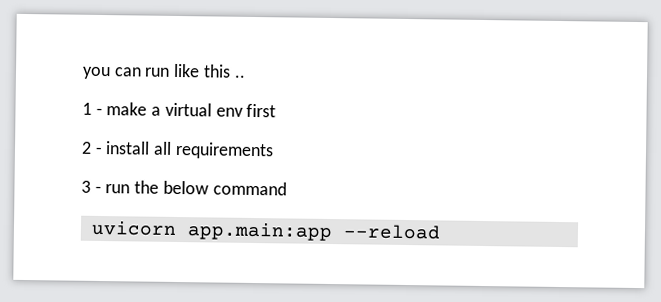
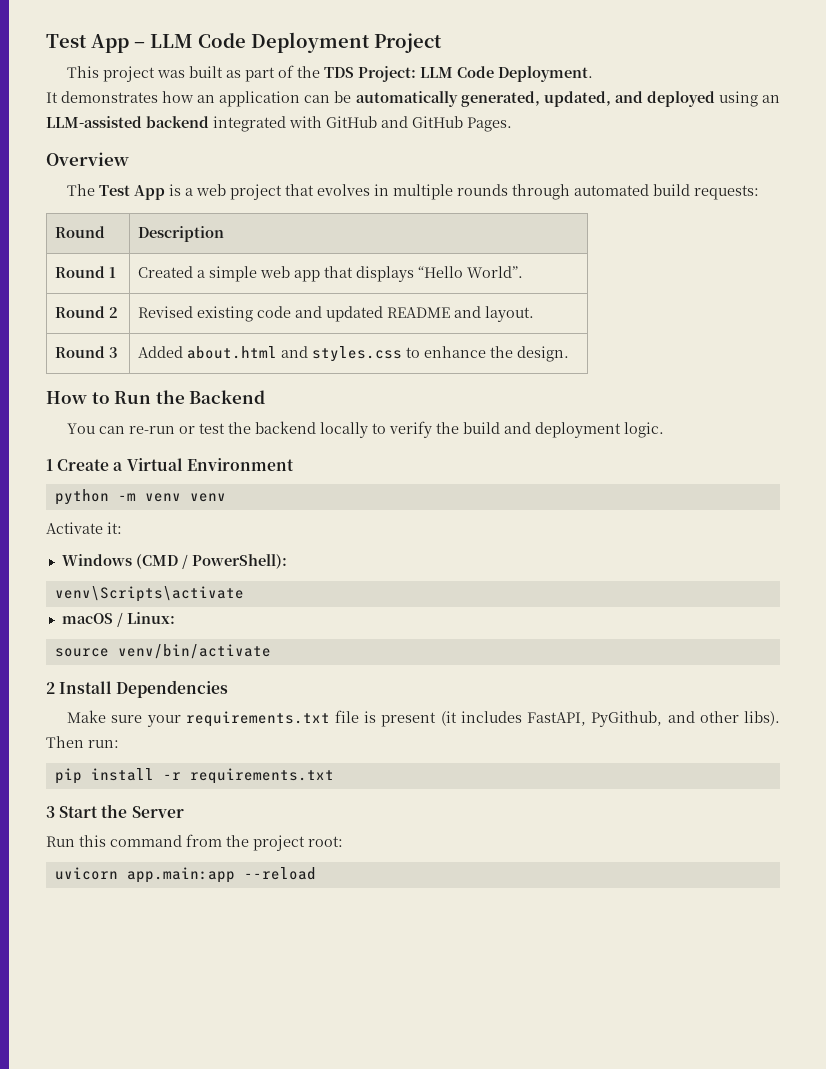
[82,63,245,80] [82,102,277,118] [81,141,274,160] [81,180,287,196] you can run like this .. // 1 - make a virtual env first // 2 - install all requirements // 3 - run the below command -> [46,32,442,53] [67,65,594,82] [46,91,781,107] [46,116,512,132] [46,152,129,166] [67,184,760,200] [55,226,106,238] [138,226,225,242] [55,266,117,278] [138,266,524,282] [55,306,119,318] [138,306,535,322] [55,346,119,358] [138,346,570,362] [46,390,266,404] [67,421,665,438] [46,458,294,471] [54,489,226,505] [46,522,122,534] [61,554,287,569] [54,586,244,602] [61,612,175,627] [54,644,271,659] [46,680,229,698] [67,710,780,727] [46,736,119,748] [54,768,334,784] [46,804,184,818] [46,834,343,851] Test App – LLM Code Deployment Project // This project was built as part of the TDS Project: LLM Code Deployment. // It demonstrates how an application can be automatically generated, updated, and deployed using an LLM-assisted backend integrated with GitHub and GitHub Pages. // Overview // The Test App is a web project that evolves in multiple rounds through automated build requests: // Round | Description // Round 1 | Created a simple web app that displays “Hello World”. // Round 2 | Revised existing code and updated README and layout. // Round 3 | Added about.html and styles.css to enhance the design. // How to Run the Backend // You can re-run or test the backend locally to verify the build and deployment logic. // 1 Create a Virtual Environment // python -m venv venv // Activate it: // Windows (CMD / PowerShell): // venv\Scripts\activate // macOS / Linux: // source venv/bin/activate // 2 Install Dependencies // Make sure your requirements.txt file is present (it includes FastAPI, PyGithub, and other libs). Then run: // pip install -r requirements.txt // 3 Start the Server // Run this command from the project root:

